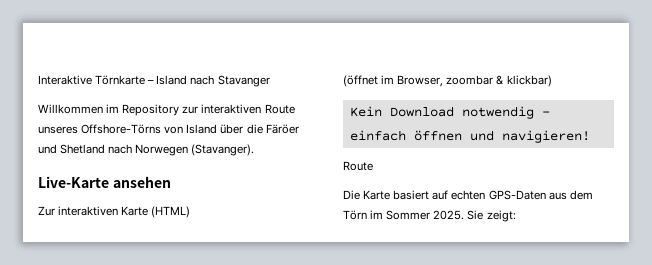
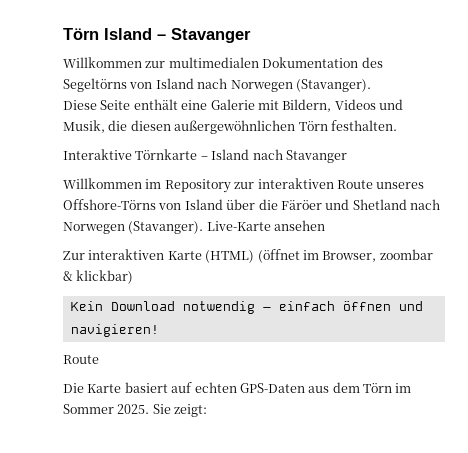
(38, 80) none -> [63,28,251,43] [63,57,383,68] [63,78,371,92] [63,99,403,112] [63,120,397,134] Törn Island – Stavanger // Willkommen zur multimedialen Dokumentation des Segeltörns von Island nach Norwegen (Stavanger). // Diese Seite enthält eine Galerie mit Bildern, Videos und Musik, die diesen außergewöhnlichen Törn festhalten. //
(255, 150) // -> (204, 227) none
(191, 212) // -> (255, 256) none

